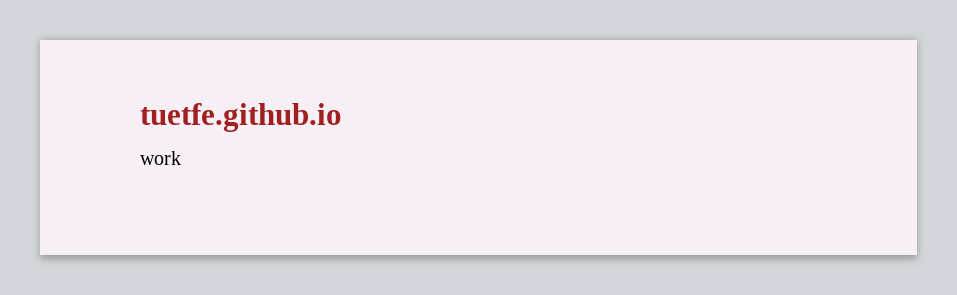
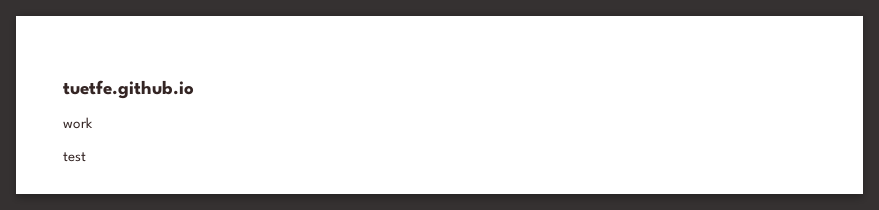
(181, 158) none -> [63,152,86,162] // test

